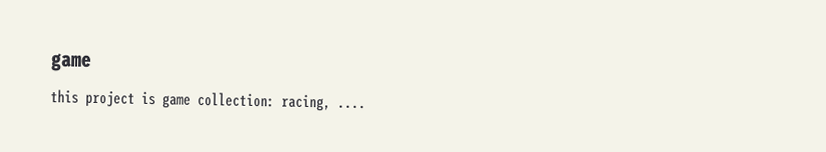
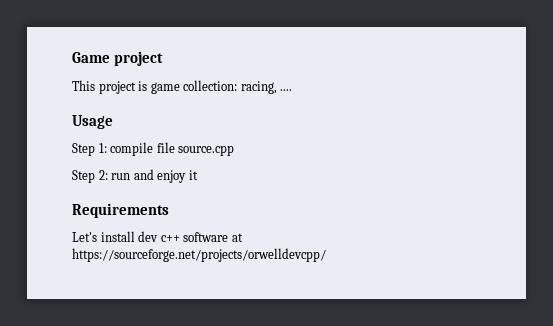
[51,53,92,72] [50,89,79,104] game // this -> [72,51,164,66] [72,80,95,91] Game project // This
(366, 107) none -> [72,115,113,129] [72,142,235,156] [72,169,198,183] [72,203,169,218] [72,231,243,242] [72,248,326,262] // Usage // Step 1: compile file source.cpp // Step 2: run and enjoy it // Requirements // Let's install dev c++ software at https://sourceforge.net/projects/orwelldevcpp/

